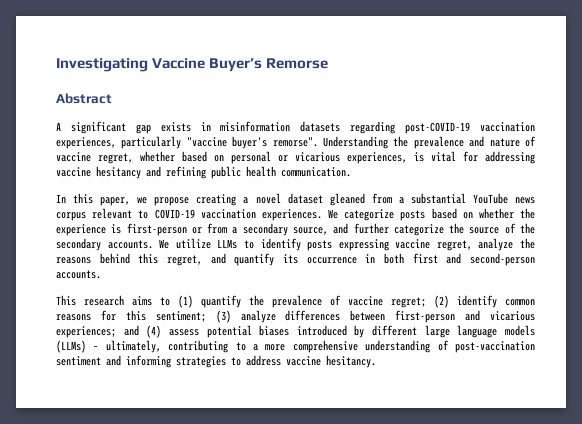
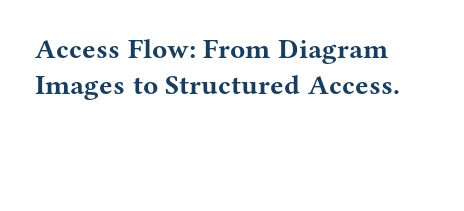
[56,58,329,72] [56,93,112,104] [56,121,535,134] [56,136,536,149] [56,151,535,164] [56,166,351,179] [56,193,535,206] [56,208,536,221] [56,223,535,236] [56,238,535,251] [56,253,535,266] [56,270,101,279] [56,295,535,308] [56,310,535,323] [56,325,535,338] [56,340,535,353] [56,355,376,368] Investigating Vaccine Buyer’s Remorse // Abstract // A significant gap exists in misinformation datasets regarding post-COVID-19 vaccination experiences, particularly "vaccine buyer's remorse". Understanding the prevalence and nature of vaccine regret, whether based on personal or vicarious experiences, is vital for addressing vaccine hesitancy and refining public health communication. // In this paper, we propose creating a novel dataset gleaned from a substantial YouTube news corpus relevant to COVID-19 vaccination experiences. We categorize posts based on whether the experience is first-person or from a secondary source, and further categorize the source of the secondary accounts. We utilize LLMs to identify posts expressing vaccine regret, analyze the reasons behind this regret, and quantify its occurrence in both first and second-person accounts. // This research aims to (1) quantify the prevalence of vaccine regret; (2) identify common reasons for this sentiment; (3) analyze differences between first-person and vicarious experiences; and (4) assess potential biases introduced by different large language models (LLMs) – ultimately, contributing to a more comprehensive understanding of post-vaccination sentiment and informing strategies to address vaccine hesitancy. -> [35,39,388,64] [35,75,400,100] Access Flow: From Diagram Images to Structured Access.

